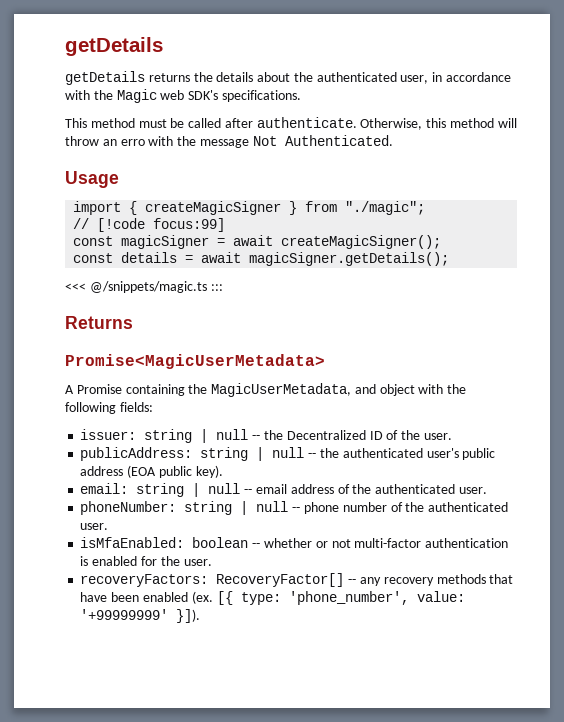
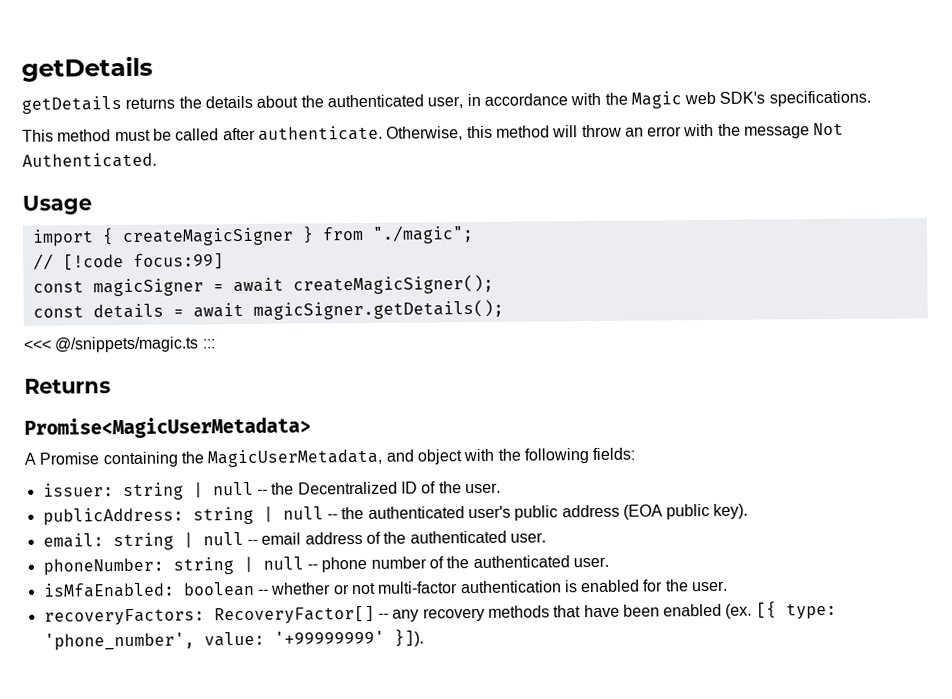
[120,139,145,146] erro -> [647,126,683,137] error

